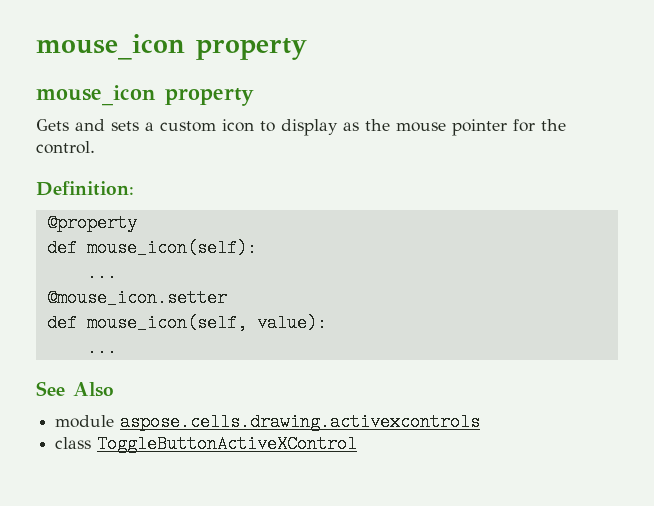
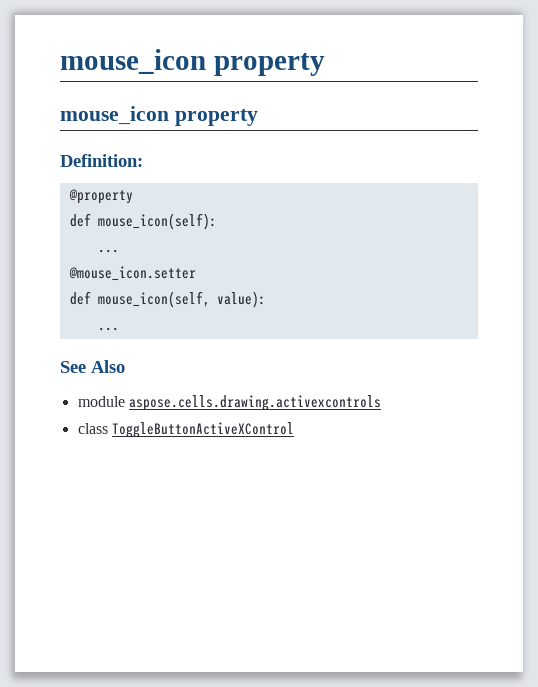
[36,119,566,136] [36,141,95,154] // Gets and sets a custom icon to display as the mouse pointer for the control. -> (258, 117) none

